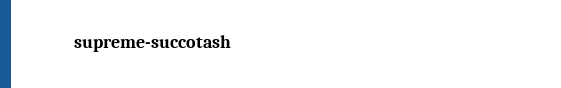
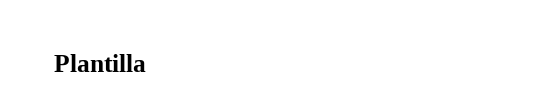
[74,35,231,52] supreme-succotash -> [54,54,146,72] Plantilla

